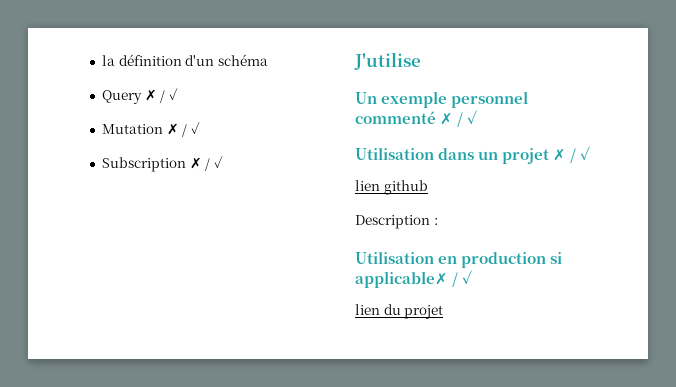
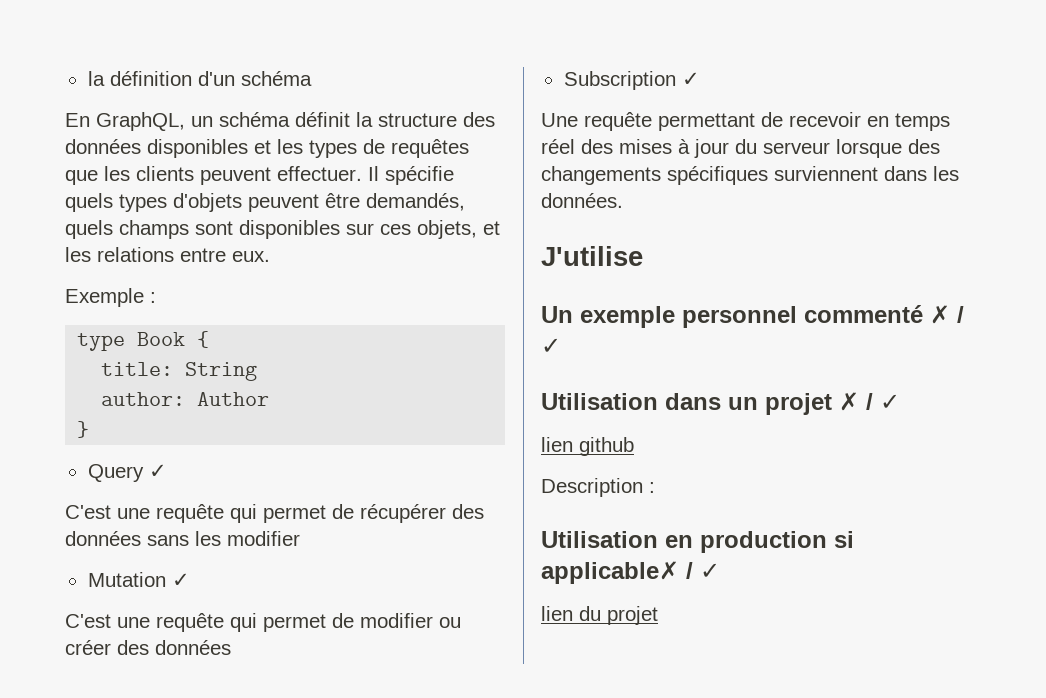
(268, 60) none -> [65,112,495,131] [65,139,469,158] [65,166,454,185] [65,193,465,212] [65,220,500,239] [65,247,270,262] [65,288,156,307] [77,331,210,351] [101,362,258,381] [101,392,270,406] [77,421,90,438] // En GraphQL, un schéma définit la structure des données disponibles et les types de requêtes que les clients peuvent effectuer. Il spécifie quels types d'objets peuvent être demandés, quels champs sont disponibles sur ces objets, et les relations entre eux. // Exemple : // type Book { // title: String // author: Author // }
[144,88,178,103] ✗ / ✓ -> [148,464,167,478] [65,504,484,523] [65,531,300,546] ✓ // C'est une requête qui permet de récupérer des données sans les modifier
[166,122,200,137] ✗ / ✓ -> [171,573,190,587] [65,613,461,632] [65,640,231,655] ✓ // C'est une requête qui permet de modifier ou créer des données
[189,156,223,171] ✗ / ✓ -> [681,72,700,86] [541,112,950,131] [541,139,940,158] [541,166,959,185] [541,193,623,208] ✓ // Une requête permettant de recevoir en temps réel des mises à jour du serveur lorsque des changements spécifiques surviennent dans les données.

